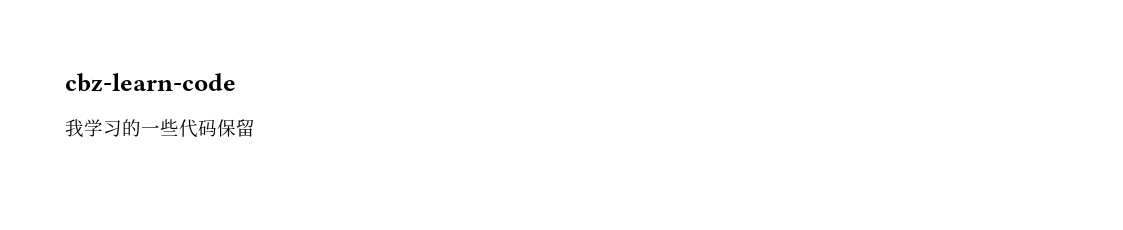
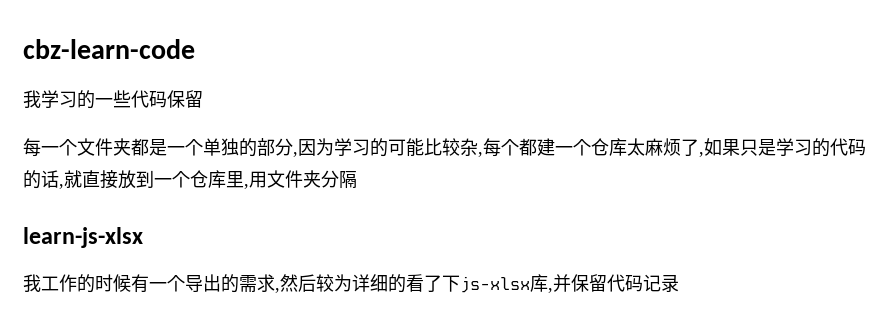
(255, 128) none -> [23,138,866,157] [23,170,357,189] [23,227,143,248] [23,274,679,293] // 每一个文件夹都是一个单独的部分,因为学习的可能比较杂,每个都建一个仓库太麻烦了,如果只是学习的代码的话,就直接放到一个仓库里,用文件夹分隔 // learn-js-xlsx // 我工作的时候有一个导出的需求,然后较为详细的看了下js-xlsx库,并保留代码记录

